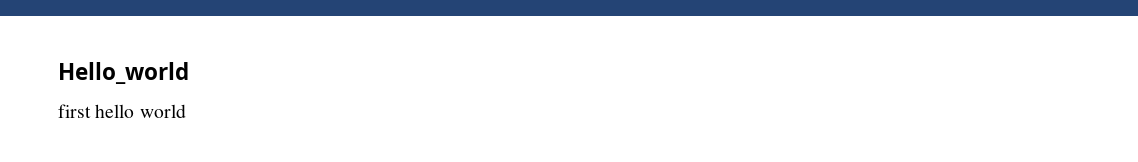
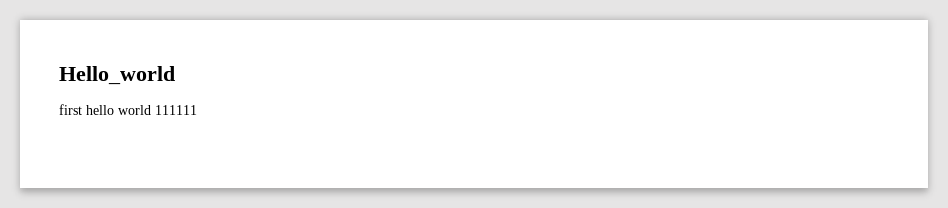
(186, 111) none -> [155,105,197,115] 111111

